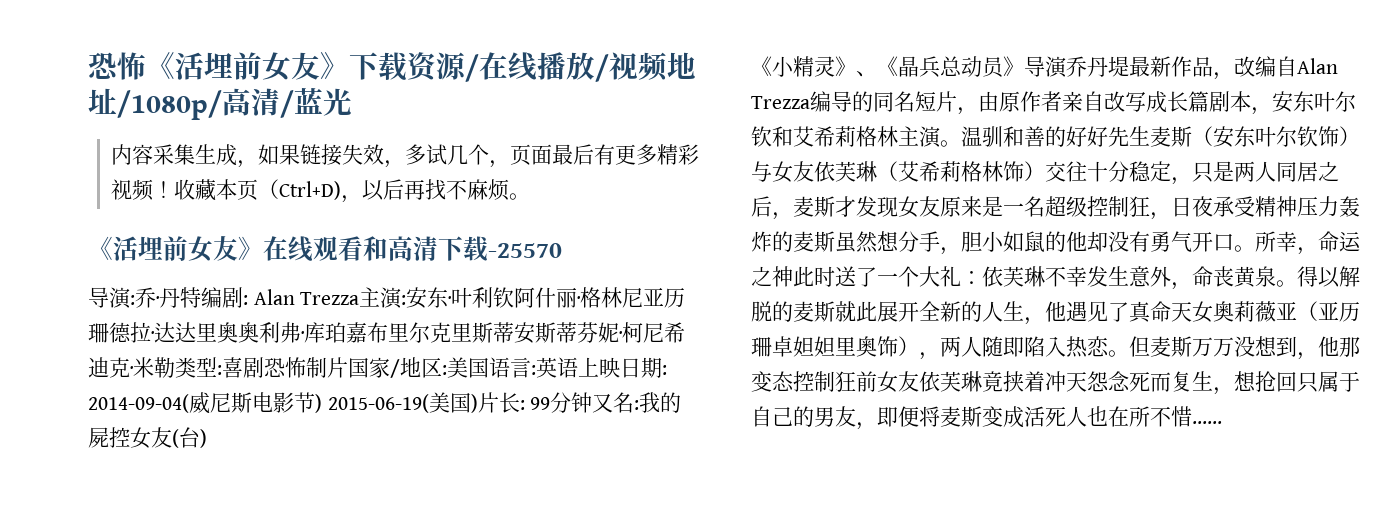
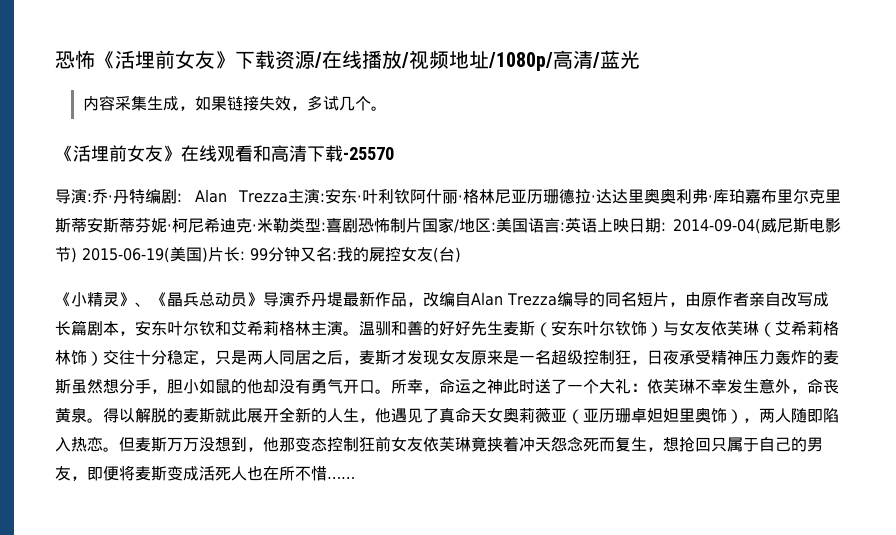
[489,144,700,168] [111,179,510,203] ，页面最后有更多精彩视频！收藏本页（Ctrl+D)，以后再找不麻烦 -> (371, 103) none

